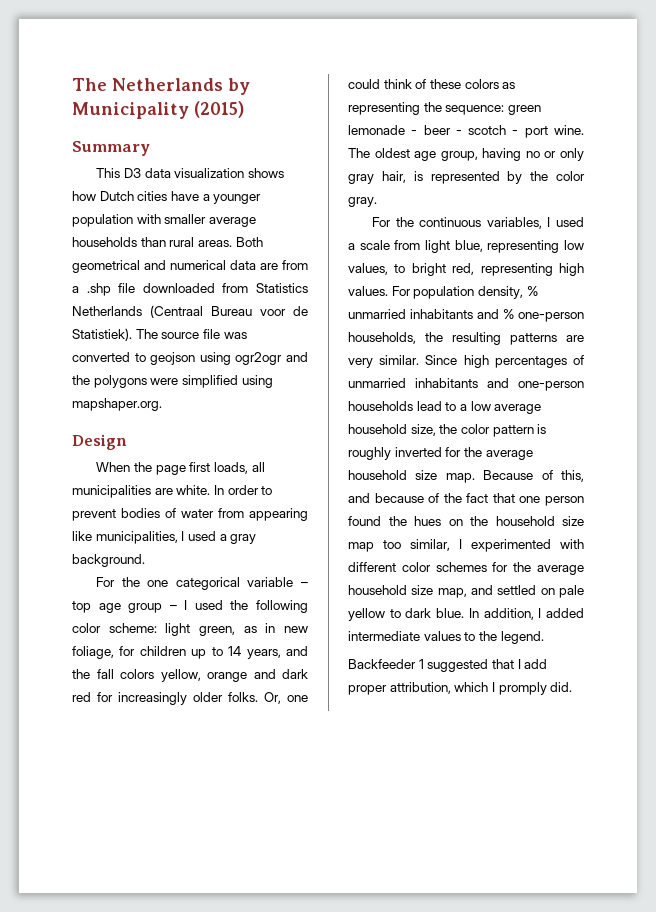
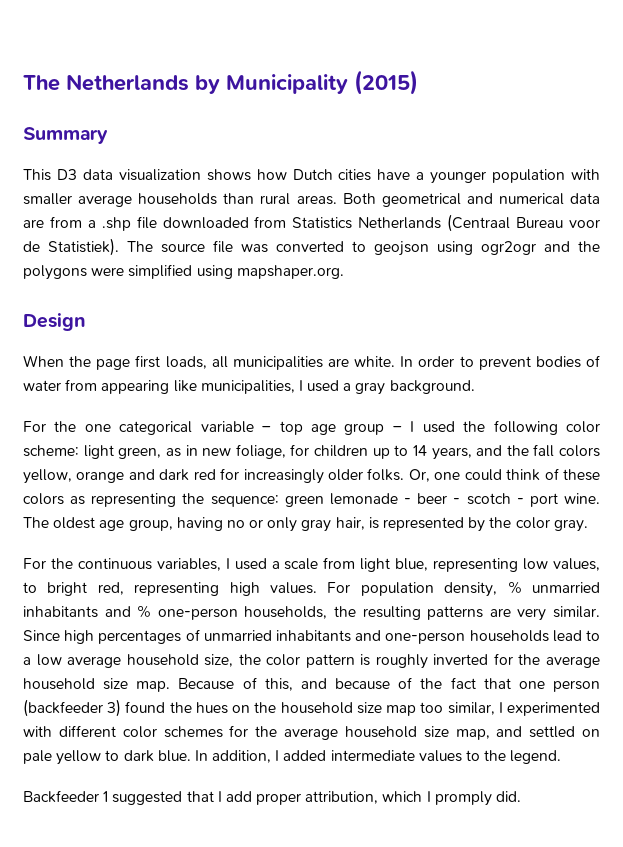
(584, 501) none -> [23,699,122,717] (backfeeder 3)

